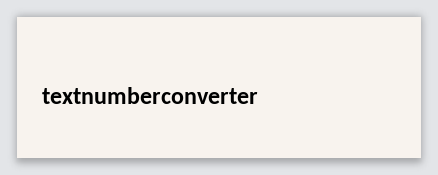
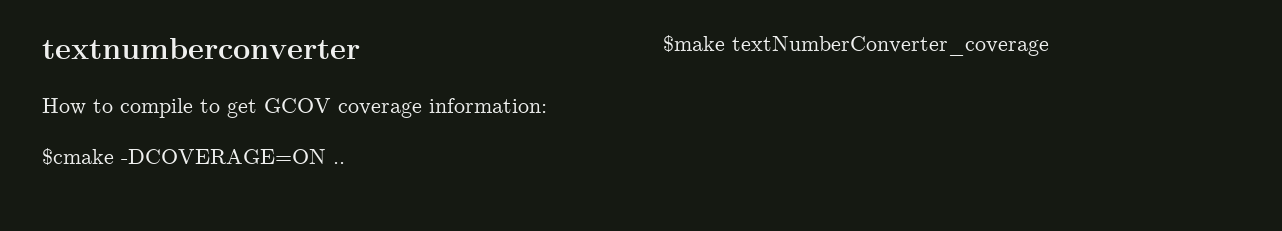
(258, 95) none -> [42,98,547,118] [42,148,345,165] [663,35,1049,56] // How to compile to get GCOV coverage information: // $cmake -DCOVERAGE=ON .. // $make textNumberConverter_coverage

